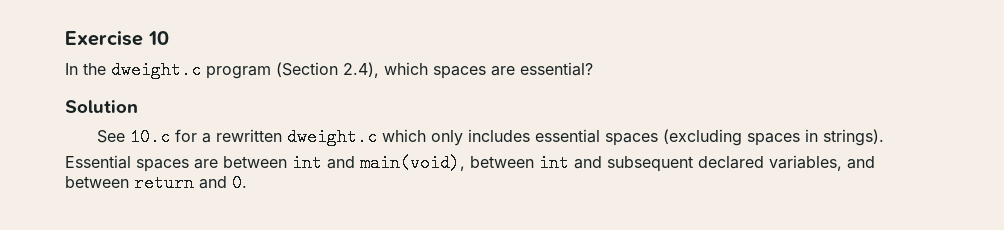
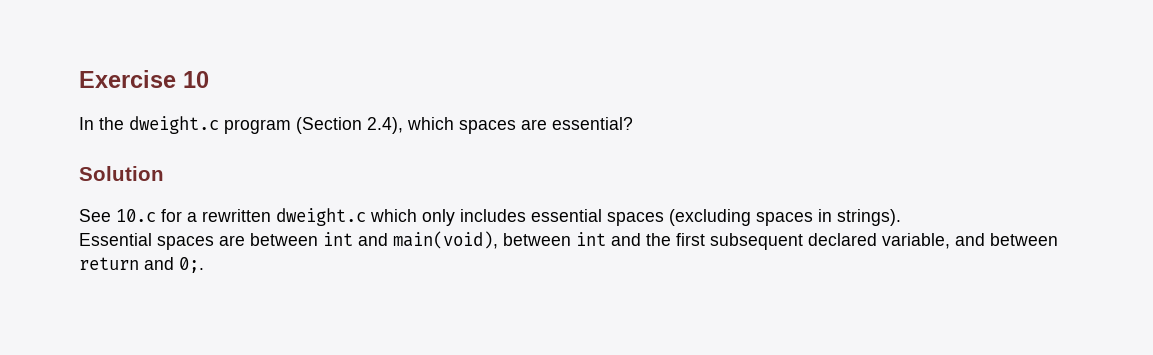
(602, 162) none -> [646,233,705,246] the first
[769,155,842,171] variables, -> [882,233,950,249] variable,
[232,174,247,192] 0. -> [179,257,204,273] 0;.

